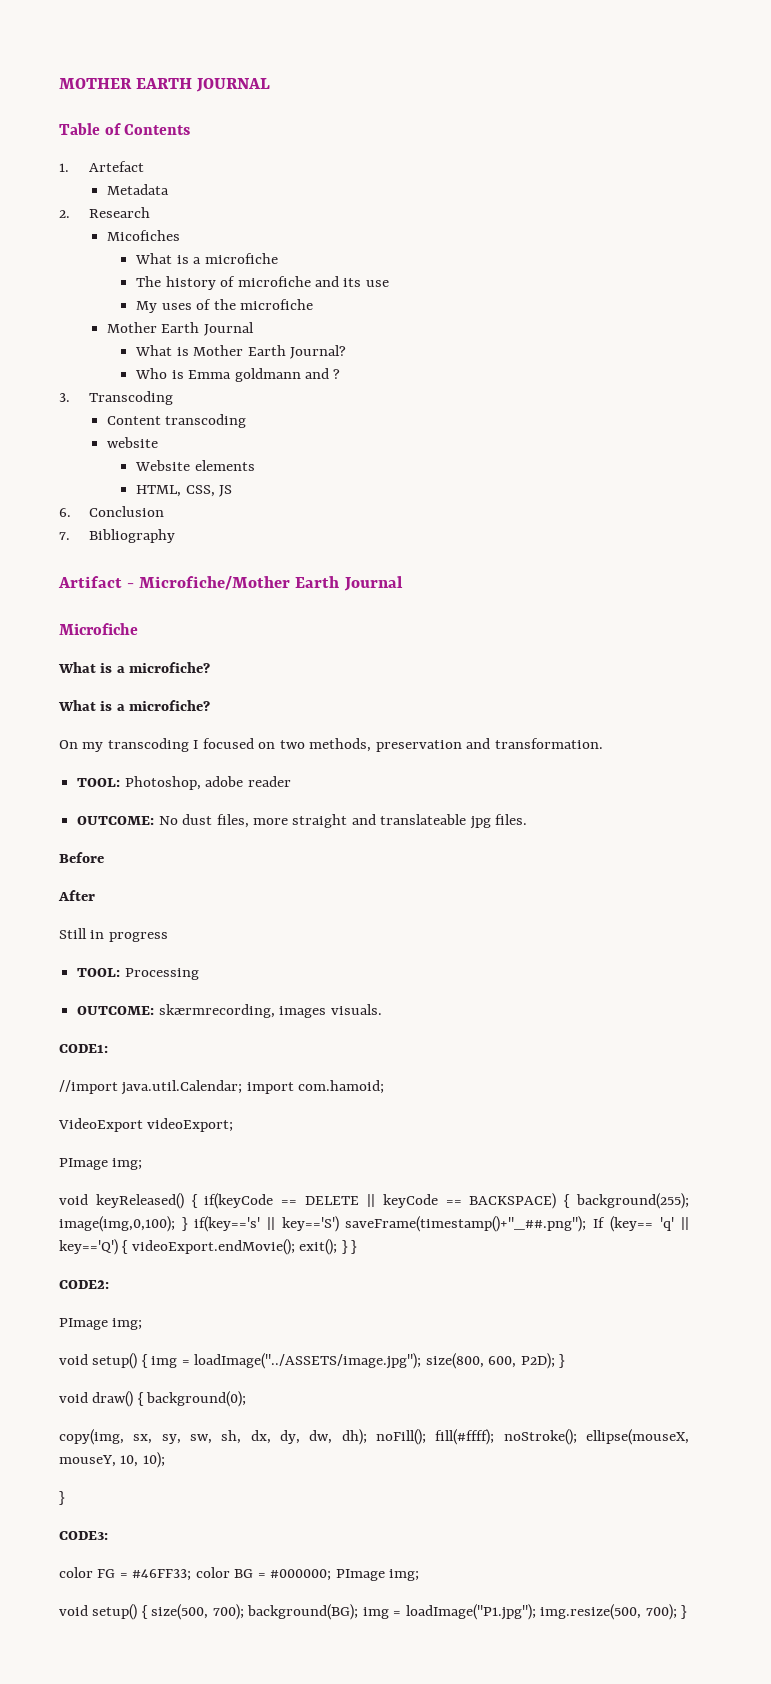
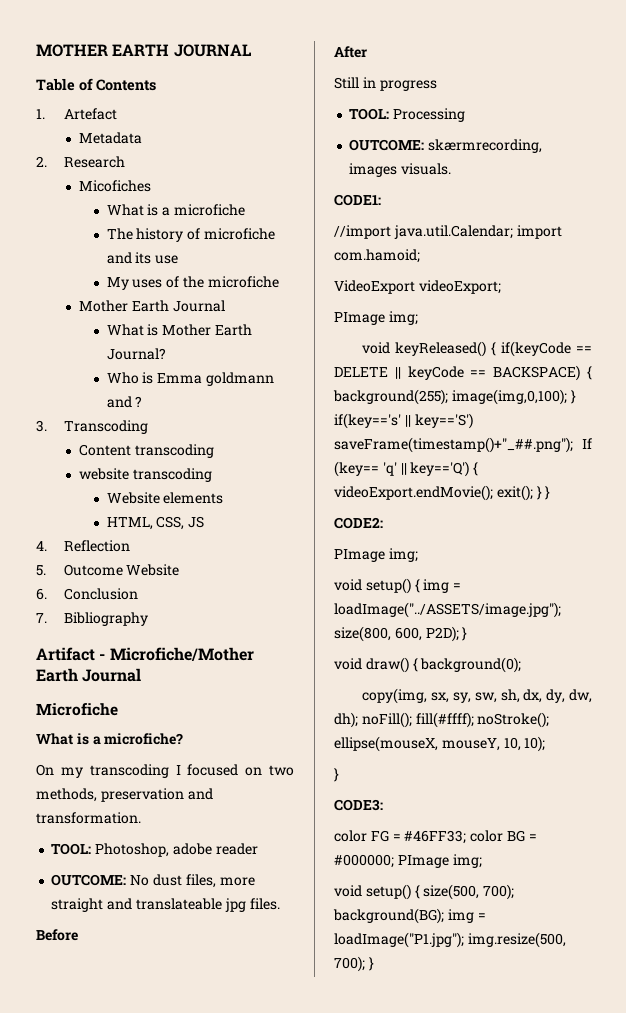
(158, 442) none -> [132,468,212,482] transcoding
(233, 491) none -> [36,540,130,552] [36,564,180,576] // 4. Reflection // 5. Outcome Website
[58,700,211,711] // What is a microfiche? -> (184, 739) none

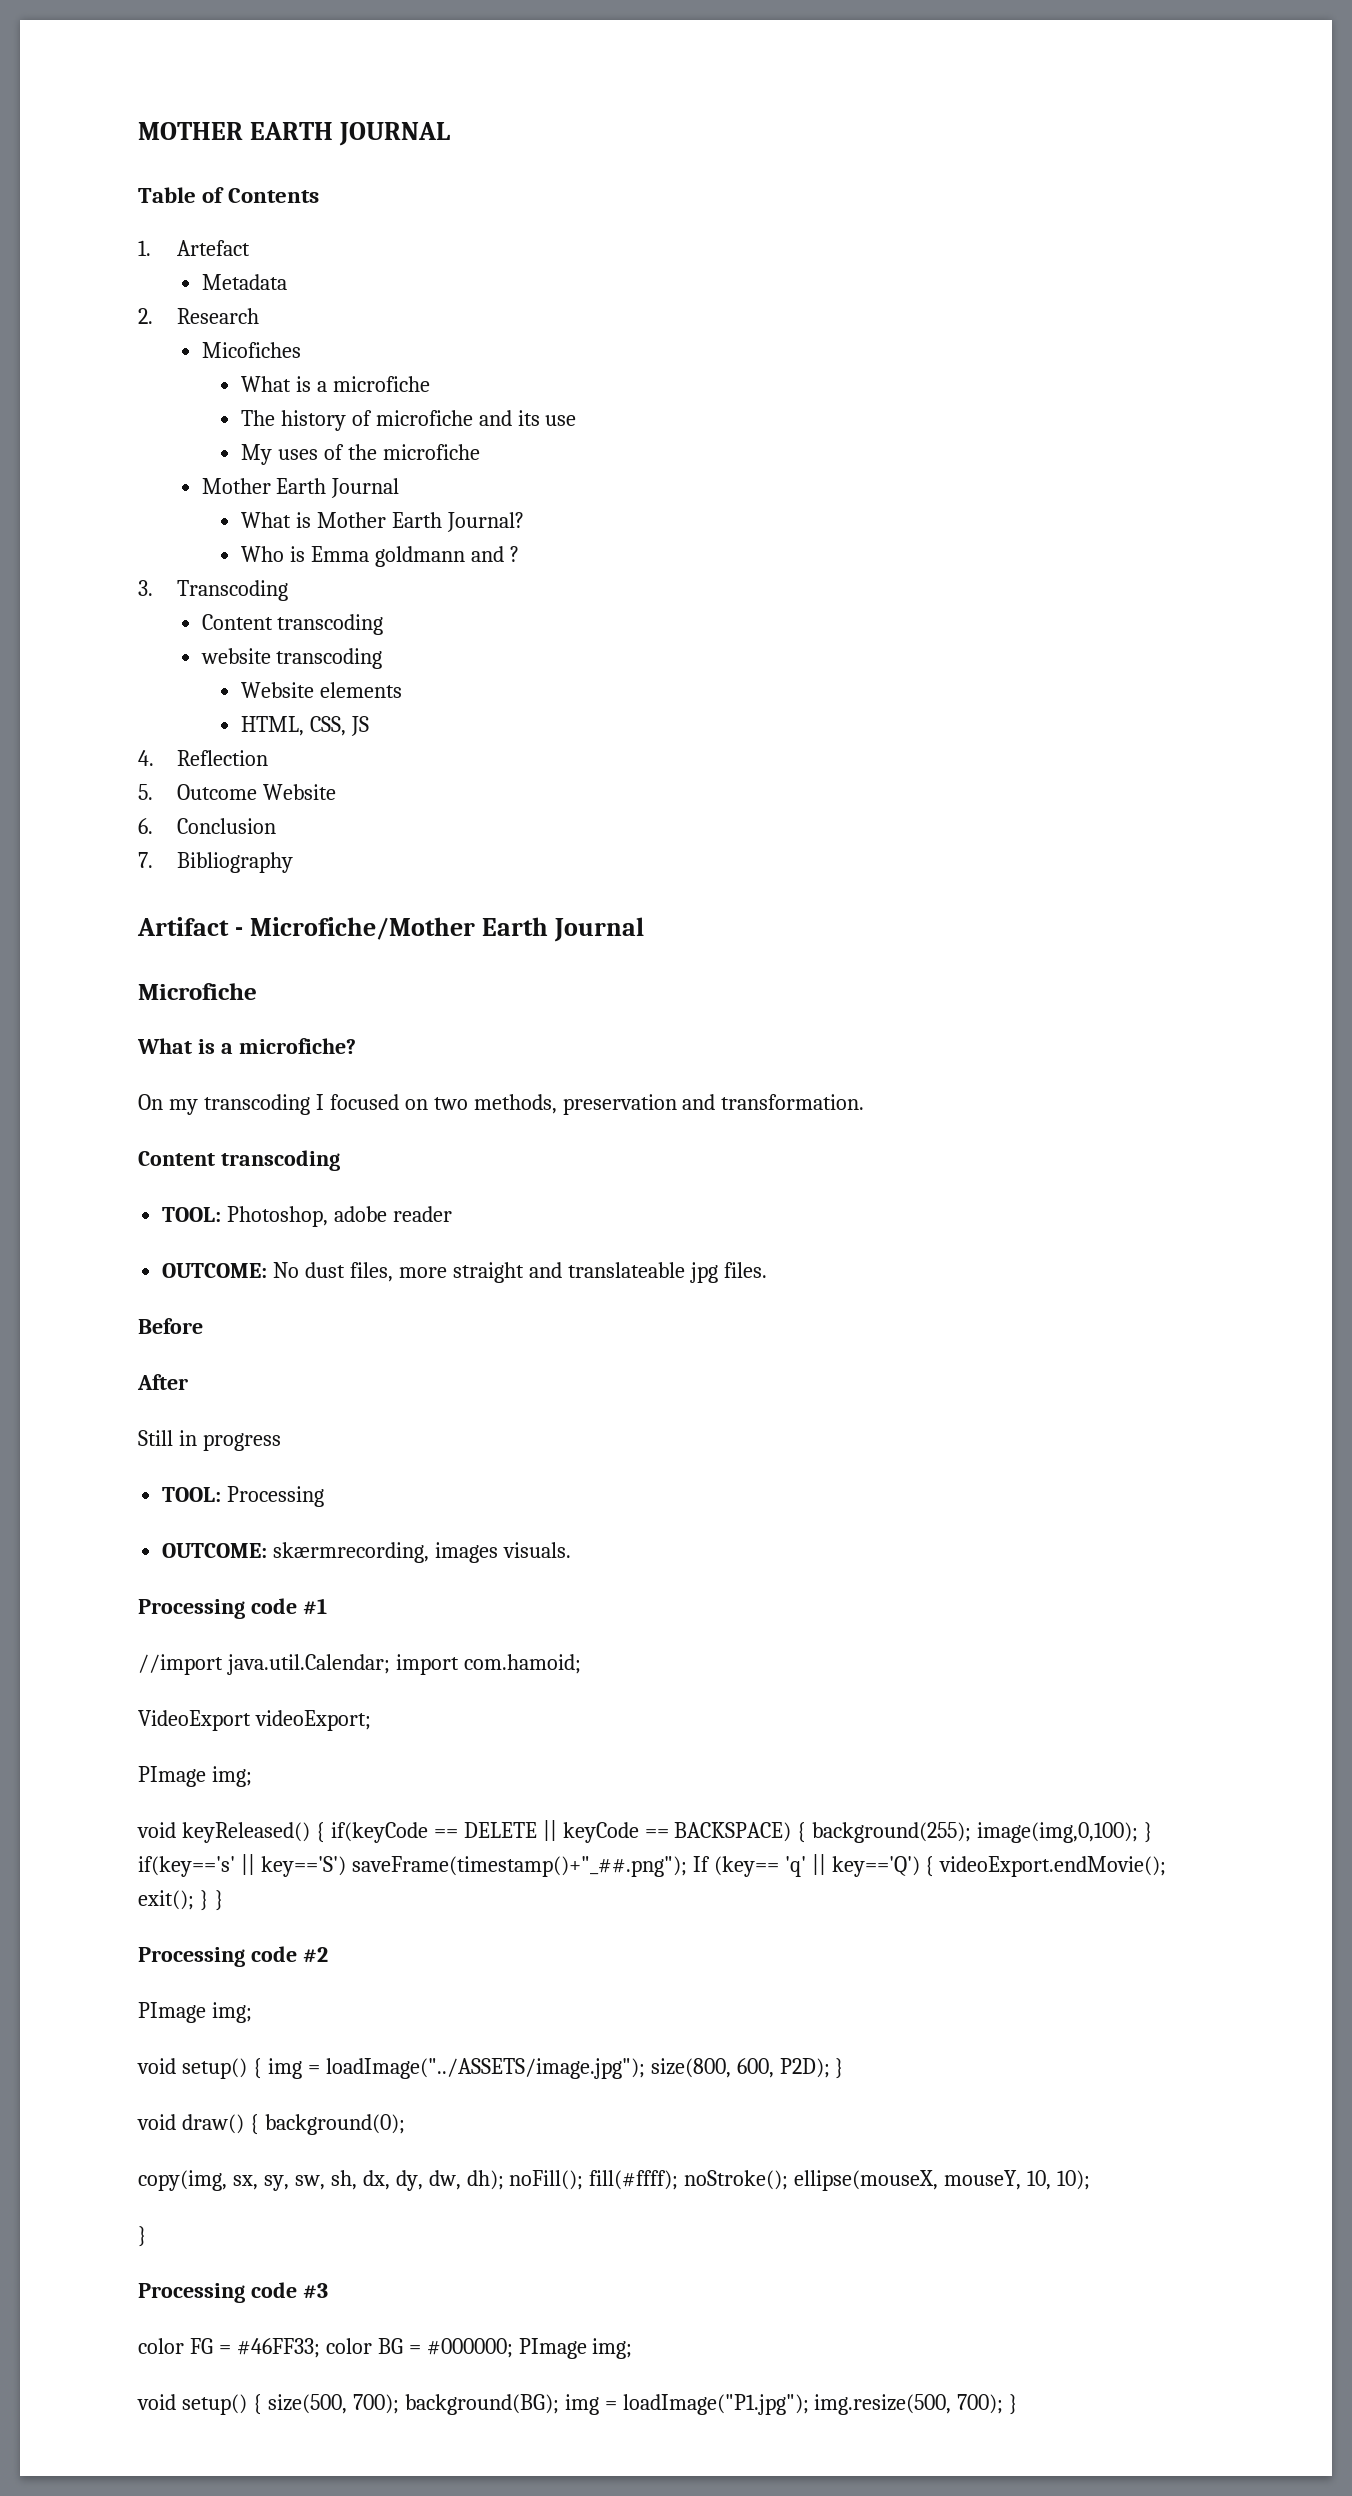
(141, 818) none -> [138,1150,340,1171] // Content transcoding
[334,194,381,206] CODE1: -> [138,1598,327,1619] Processing code #1
[334,517,383,529] CODE2: -> [138,1946,328,1967] Processing code #2
[334,799,383,811] CODE3: -> [138,2282,328,2303] Processing code #3

